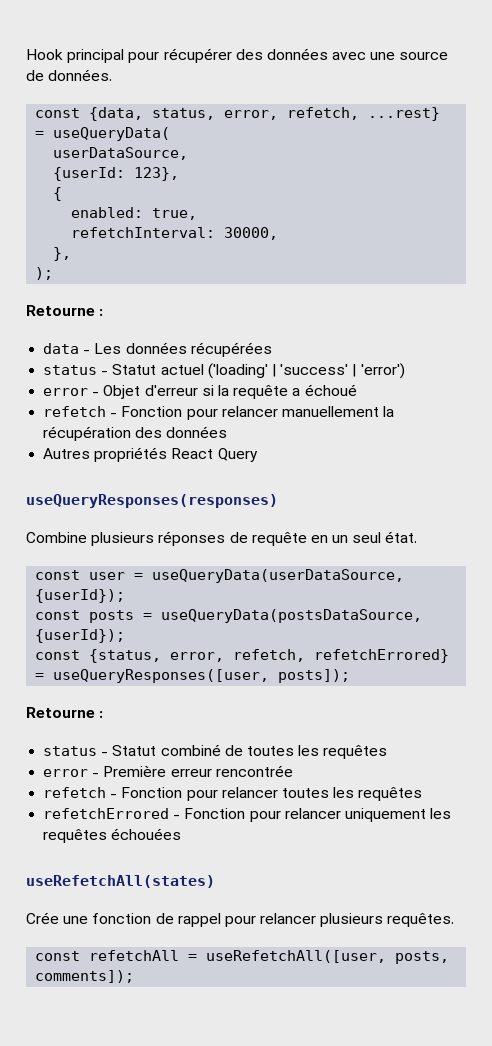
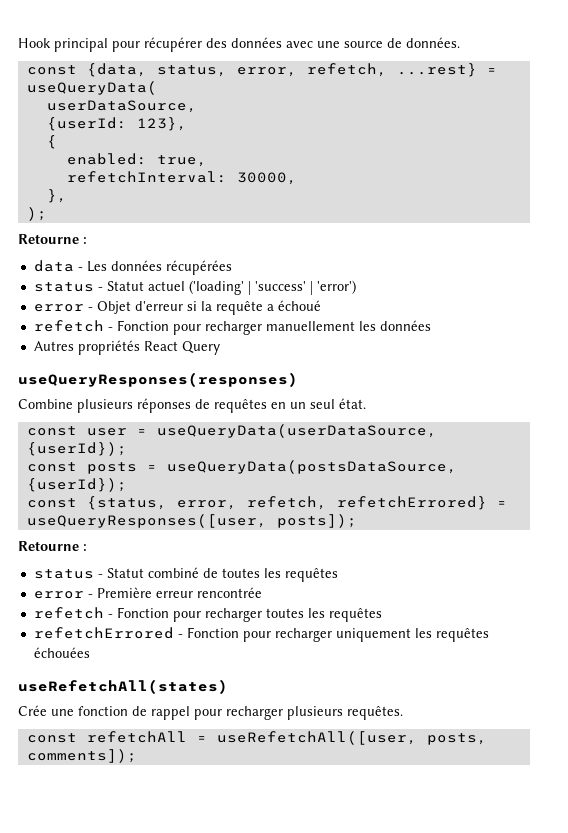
[221,406,395,417] [43,426,163,441] relancer manuellement la récupération des -> [204,321,376,335] recharger manuellement les
[251,532,307,546] requête -> [214,399,267,413] requêtes
[221,787,278,798] relancer -> [204,608,262,622] recharger
[284,808,341,819] relancer -> [274,628,332,642] recharger
[260,913,317,924] relancer -> [226,706,283,720] recharger

